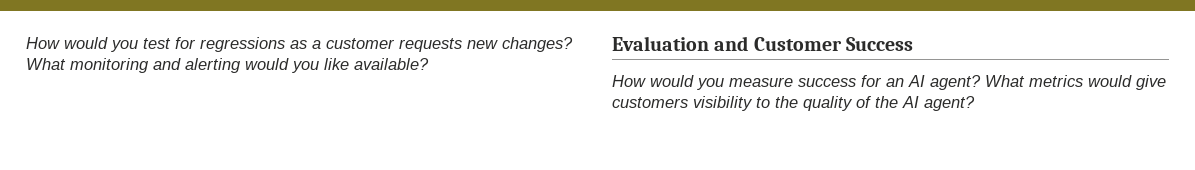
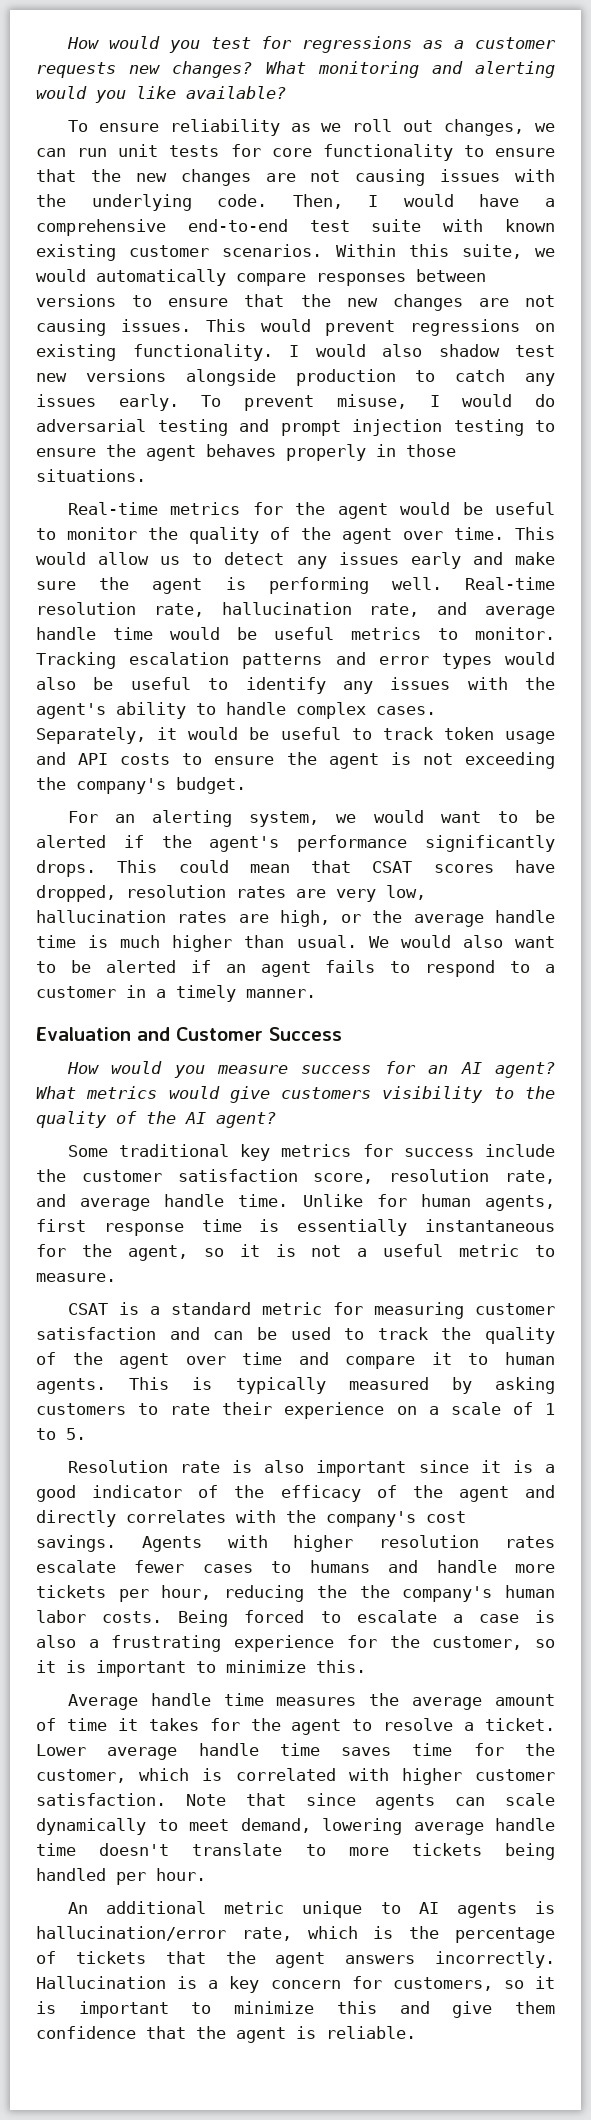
(429, 64) none -> [67,119,556,136] [36,144,555,161] [36,169,555,186] [36,194,555,211] [36,219,555,236] [36,244,556,261] [36,269,486,286] [36,294,555,311] [36,319,555,336] [36,344,555,361] [36,369,555,386] [36,394,555,411] [36,419,555,436] [36,444,456,461] [36,469,146,482] [67,502,556,519] [36,527,555,544] [36,552,555,569] [36,577,555,594] [36,602,555,619] [36,627,555,640] [36,652,556,669] [36,677,555,694] [36,702,436,719] [36,727,555,744] [36,752,555,769] [36,777,246,794] [67,810,556,827] [36,835,555,852] [36,860,555,877] [36,885,426,902] [36,910,555,927] [36,935,555,952] [36,960,555,977] [36,985,316,1002] // To ensure reliability as we roll out changes, we can run unit tests for core functionality to ensure that the new changes are not causing issues with the underlying code. Then, I would have a comprehensive end-to-end test suite with known existing customer scenarios. Within this suite, we would automatically compare responses between versions to ensure that the new changes are not causing issues. This would prevent regressions on existing functionality. I would also shadow test new versions alongside production to catch any issues early. To prevent misuse, I would do adversarial testing and prompt injection testing to ensure the agent behaves properly in those situations. // Real-time metrics for the agent would be useful to monitor the quality of the agent over time. This would allow us to detect any issues early and make sure the agent is performing well. Real-time resolution rate, hallucination rate, and average handle time would be useful metrics to monitor. Tracking escalation patterns and error types would also be useful to identify any issues with the agent's ability to handle complex cases. Separately, it would be useful to track token usage and API costs to ensure the agent is not exceeding the company's budget. // For an alerting system, we would want to be alerted if the agent's performance significantly drops. This could mean that CSAT scores have dropped, resolution rates are very low, hallucination rates are high, or the average handle time is much higher than usual. We would also want to be alerted if an agent fails to respond to a customer in a timely manner.
(975, 103) none -> [67,1144,555,1161] [36,1169,555,1184] [36,1194,555,1211] [36,1219,555,1236] [36,1244,555,1261] [36,1273,116,1282] [67,1302,555,1319] [36,1327,555,1344] [36,1352,555,1369] [36,1377,555,1394] [36,1402,555,1419] [36,1428,86,1440] [67,1460,556,1477] [36,1485,555,1502] [36,1510,466,1527] [36,1535,555,1552] [36,1560,556,1573] [36,1585,555,1602] [36,1610,555,1627] [36,1635,555,1652] [36,1660,366,1677] [67,1693,555,1710] [36,1718,555,1735] [36,1743,555,1760] [36,1768,555,1785] [36,1793,555,1810] [36,1818,555,1835] [36,1843,555,1860] [36,1868,206,1885] [67,1901,555,1918] [36,1926,555,1943] [36,1951,555,1968] [36,1976,555,1993] [36,2001,555,2018] [36,2026,416,2043] // Some traditional key metrics for success include the customer satisfaction score, resolution rate, and average handle time. Unlike for human agents, first response time is essentially instantaneous for the agent, so it is not a useful metric to measure. // CSAT is a standard metric for measuring customer satisfaction and can be used to track the quality of the agent over time and compare it to human agents. This is typically measured by asking customers to rate their experience on a scale of 1 to 5. // Resolution rate is also important since it is a good indicator of the efficacy of the agent and directly correlates with the company's cost savings. Agents with higher resolution rates escalate fewer cases to humans and handle more tickets per hour, reducing the the company's human labor costs. Being forced to escalate a case is also a frustrating experience for the customer, so it is important to minimize this. // Average handle time measures the average amount of time it takes for the agent to resolve a ticket. Lower average handle time saves time for the customer, which is correlated with higher customer satisfaction. Note that since agents can scale dynamically to meet demand, lowering average handle time doesn't translate to more tickets being handled per hour. // An additional metric unique to AI agents is hallucination/error rate, which is the percentage of tickets that the agent answers incorrectly. Hallucination is a key concern for customers, so it is important to minimize this and give them confidence that the agent is reliable.

